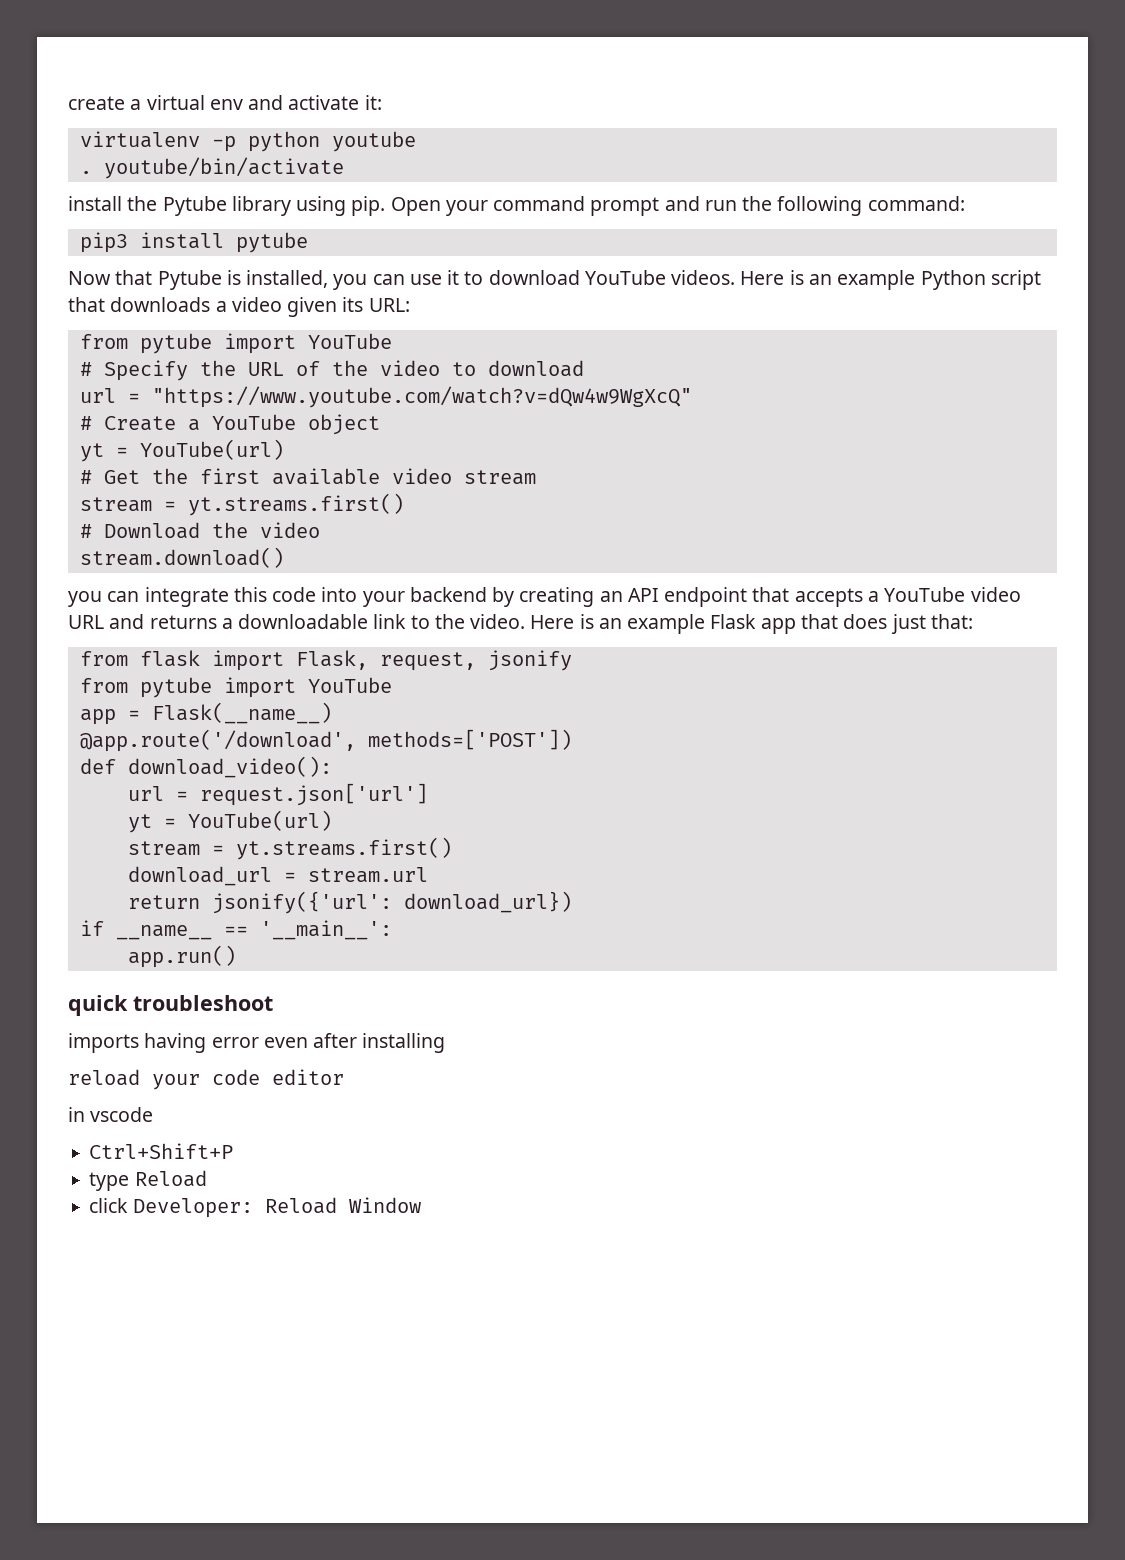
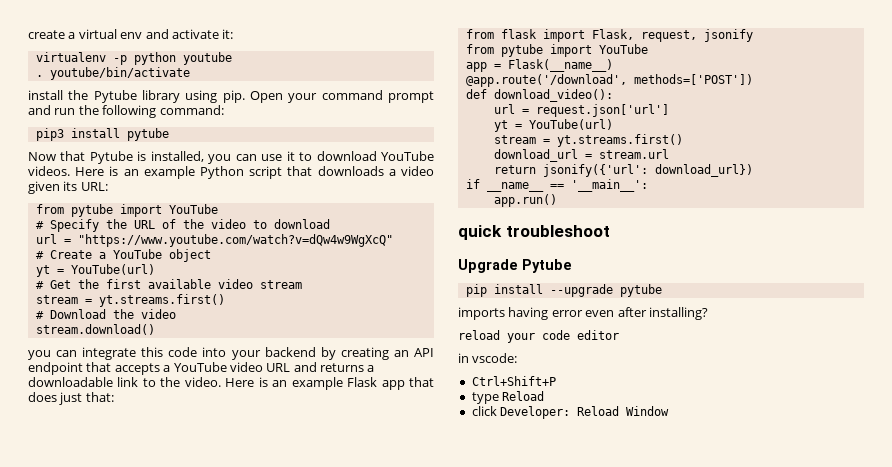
(273, 1003) none -> [458,259,572,273] [465,284,662,297] // Upgrade Pytube // pip install --upgrade pytube
[362,1033,446,1053] installing -> [648,307,708,320] installing?
[90,1107,154,1122] vscode -> [472,353,518,363] vscode:

